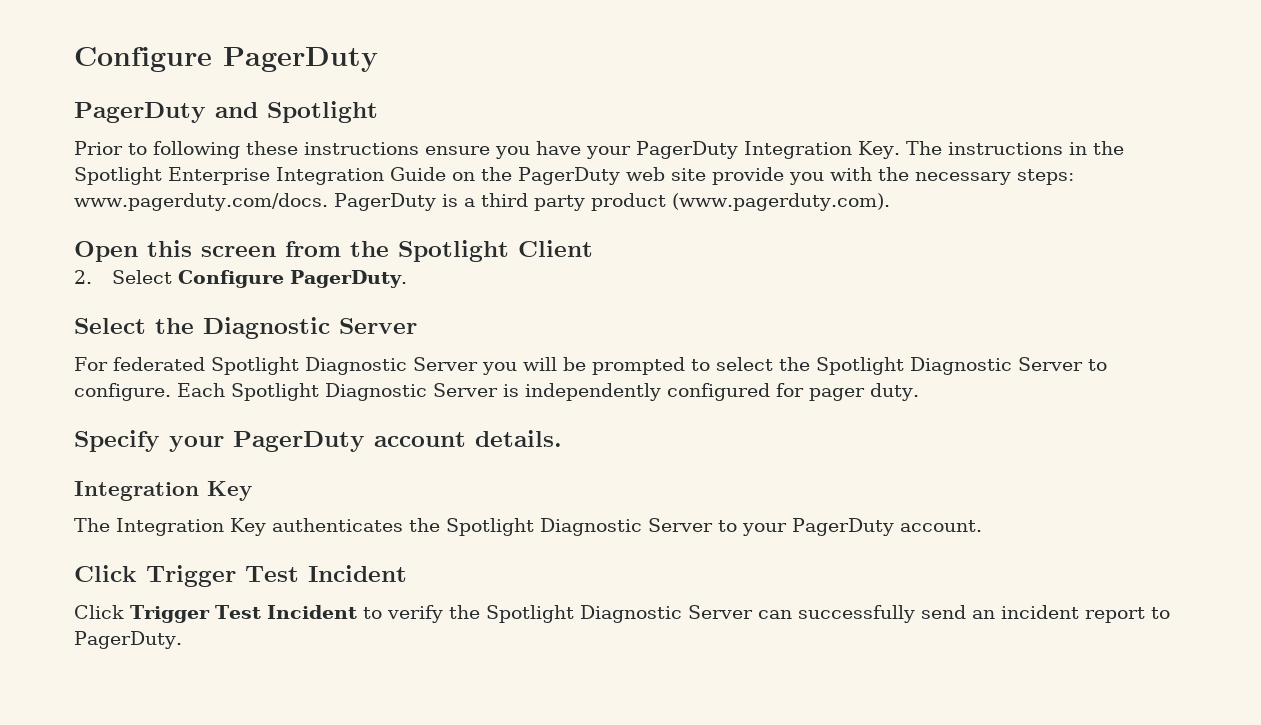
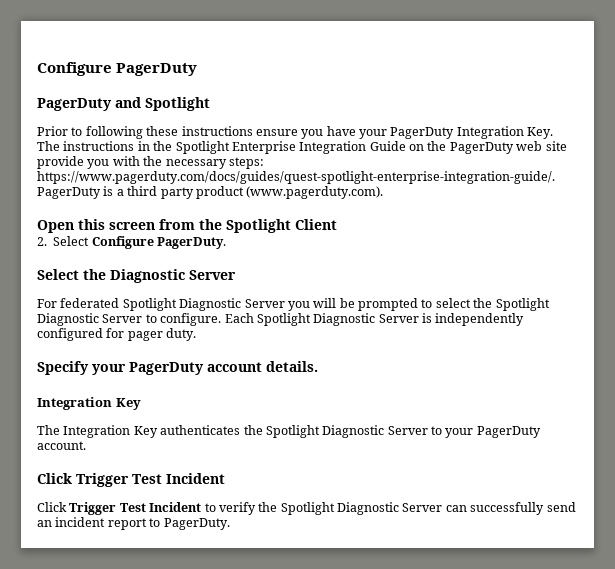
[74,193,328,211] www.pagerduty.com/docs. -> [37,171,555,184] https://www.pagerduty.com/docs/guides/quest-spotlight-enterprise-integration-guide/.

